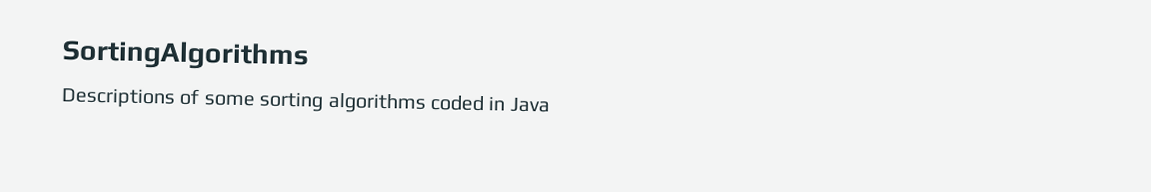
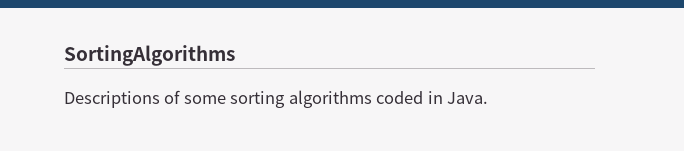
[509,97,550,113] Java -> [447,92,489,104] Java.

